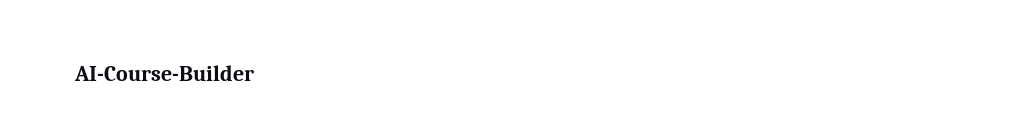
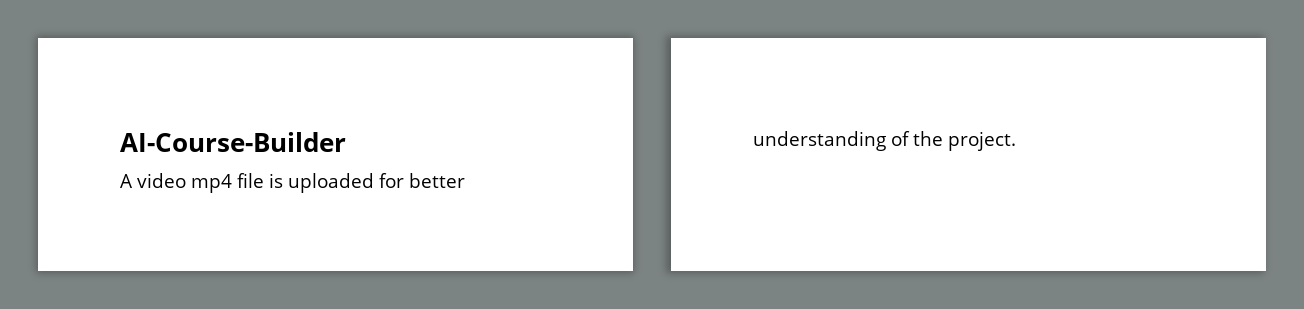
(254, 73) none -> [120,173,465,193] [753,131,1016,151] // A video mp4 file is uploaded for better understanding of the project.

